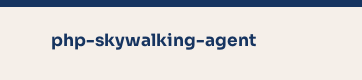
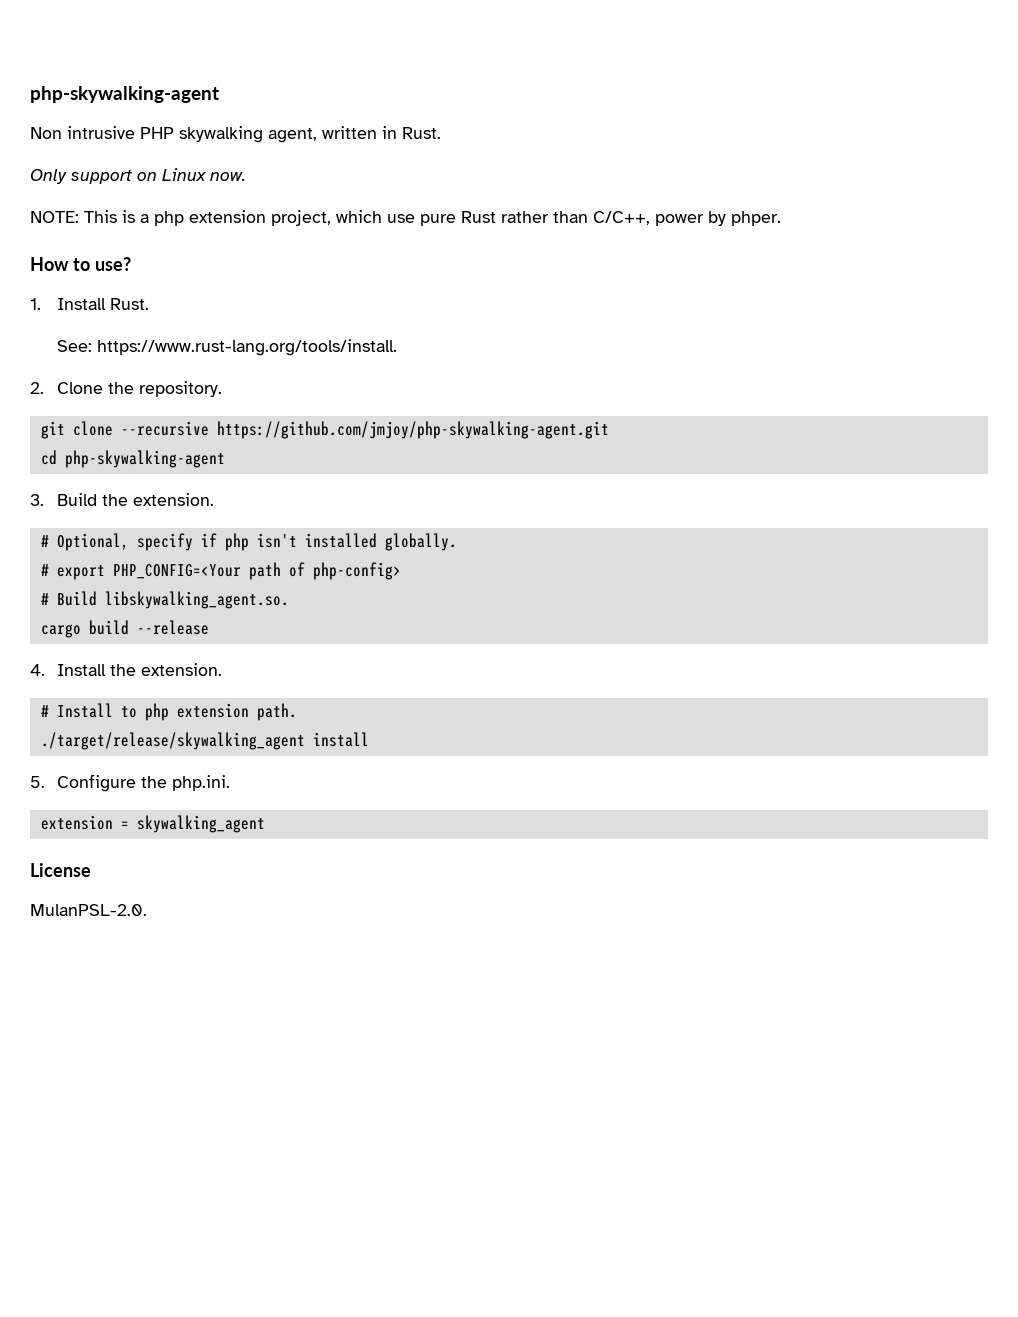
[51,32,256,50] php-skywalking-agent -> [30,86,219,103] [30,126,441,143] [30,168,246,184] [30,210,781,226] [30,257,131,271] [30,298,149,310] [56,339,397,356] [30,381,222,397] [40,421,609,439] [40,450,225,468] [30,493,214,506] [40,533,457,551] [40,562,401,580] [40,591,289,609] [40,620,209,638] [30,663,222,676] [40,703,297,721] [40,732,369,750] [30,774,230,792] [40,815,265,833] [30,863,91,877] [30,904,147,916] php-skywalking-agent // Non intrusive PHP skywalking agent, written in Rust. // Only support on Linux now. // NOTE: This is a php extension project, which use pure Rust rather than C/C++, power by phper. // How to use? // 1. Install Rust. // See: https://www.rust-lang.org/tools/install. // 2. Clone the repository. // git clone --recursive https://github.com/jmjoy/php-skywalking-agent.git // cd php-skywalking-agent // 3. Build the extension. // # Optional, specify if php isn't installed globally. // # export PHP_CONFIG=<Your path of php-config> // # Build libskywalking_agent.so. // cargo build --release // 4. Install the extension. // # Install to php extension path. // ./target/release/skywalking_agent install // 5. Configure the php.ini. // extension = skywalking_agent // License // MulanPSL-2.0.

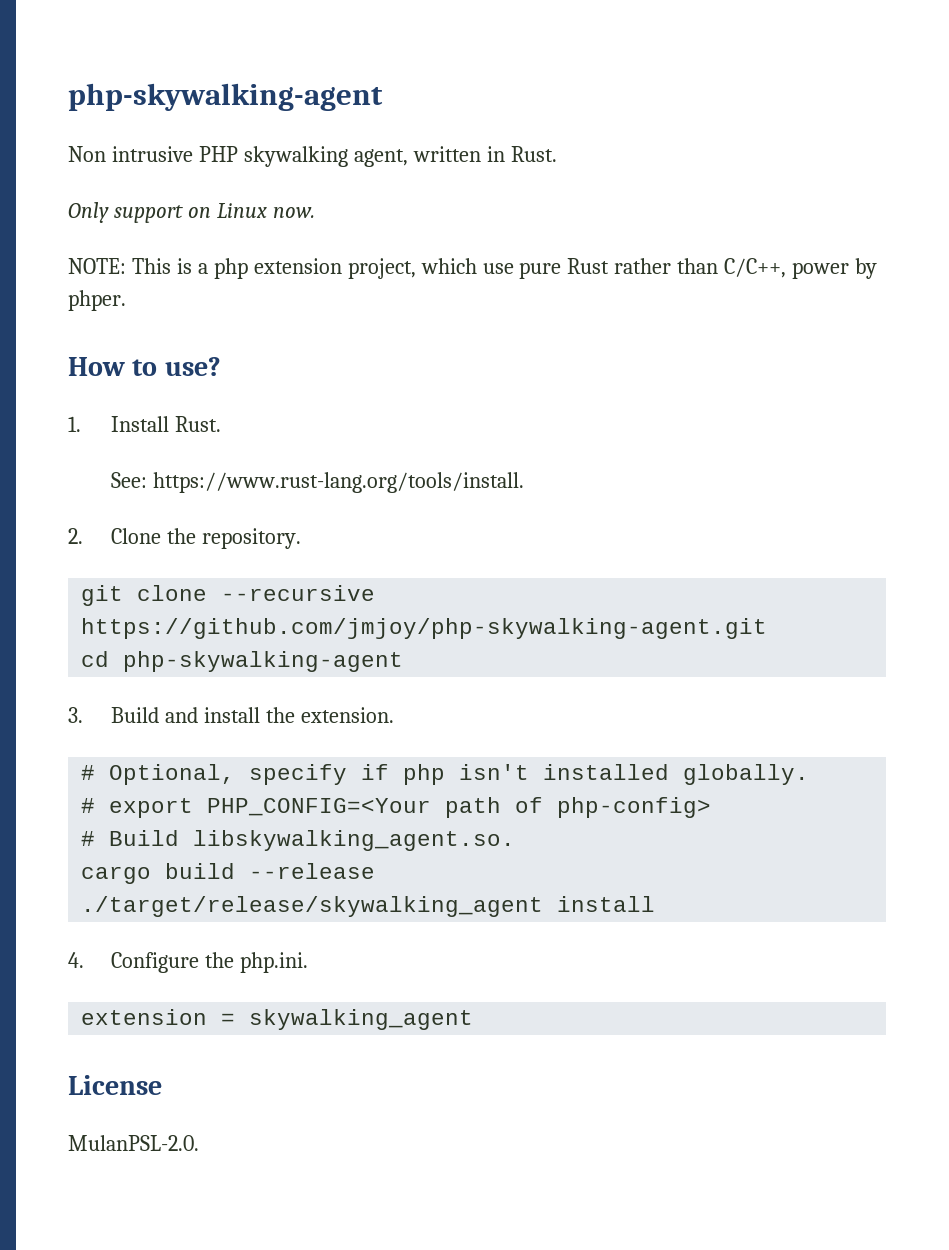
(97, 499) none -> [164,707,260,723] and install
[30,663,222,676] [40,703,297,721] // 4. Install the extension. // # Install to php extension path. -> (376, 871) none
[30,776,45,788] 5. -> [68,952,84,968] 4.

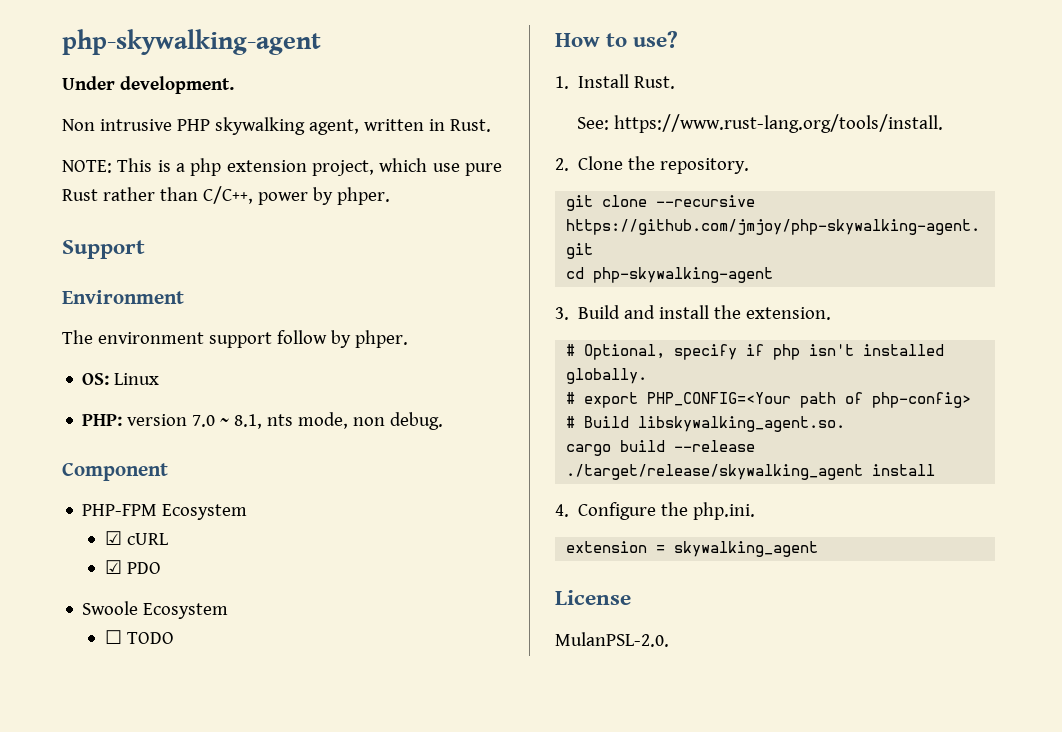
[68,83,383,111] php-skywalking-agent -> [62,29,321,55] [62,76,234,94] php-skywalking-agent // Under development.
[68,202,315,223] // Only support on Linux now. -> (491, 125) none
(126, 300) none -> [62,240,145,259] [62,290,184,304] [62,330,408,348] [82,373,160,385] [82,412,444,430] [62,463,168,481] [82,504,248,520] [104,531,168,545] [104,560,161,574] [82,601,229,619] [104,630,174,644] // Support // Environment // The environment support follow by phper. // OS: Linux // PHP: version 7.0 ~ 8.1, nts mode, non debug. // Component // PHP-FPM Ecosystem // ☑ cURL // ☑ PDO // Swoole Ecosystem // ☐ TODO

